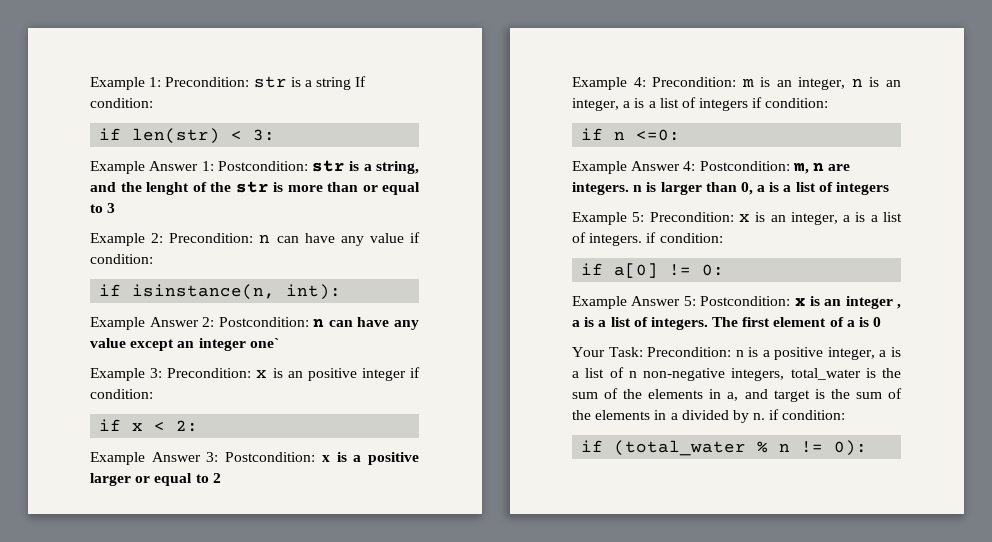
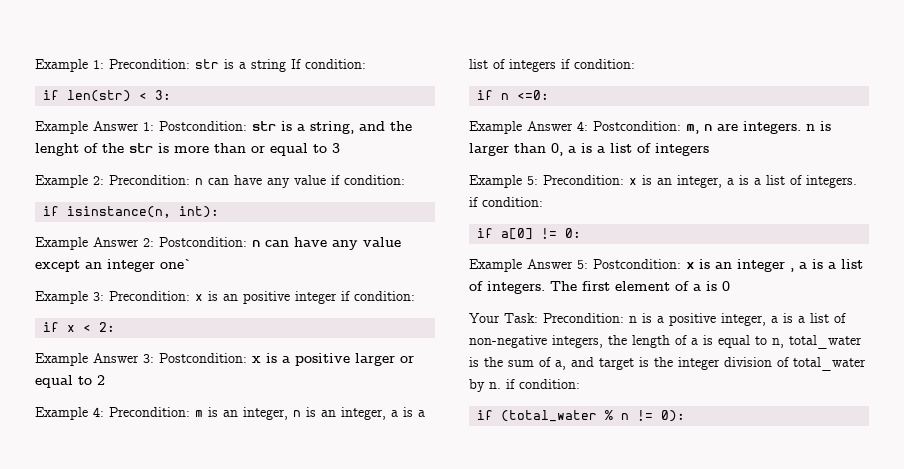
[628,371,637,378] n -> (846, 318) none
(785, 374) none -> [608,335,784,348] the length of a is equal to n,
[623,389,722,399] the elements in -> (551, 362) none
[855,388,902,399] [572,410,729,420] sum of the elements in a divided -> [678,357,866,371] integer division of total_water

